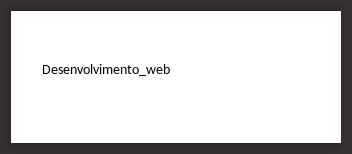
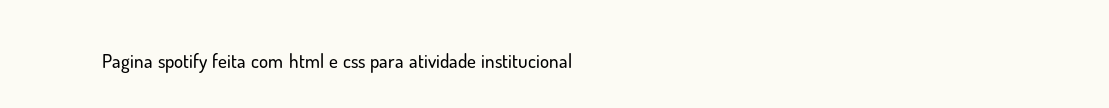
[42,64,170,76] Desenvolvimento_web -> [102,53,573,73] Pagina spotify feita com html e css para atividade institucional

